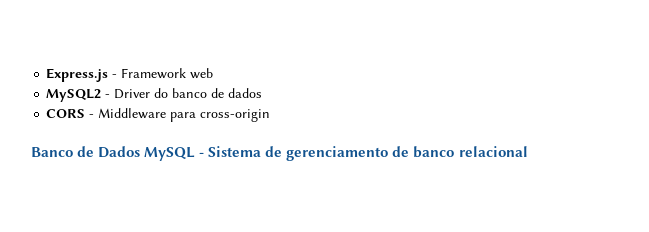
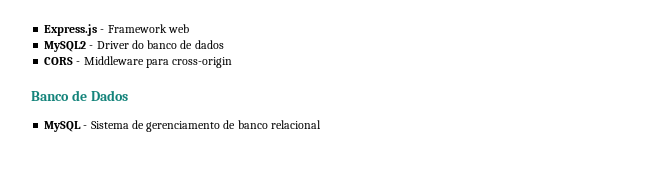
(141, 152) none -> (128, 95) //

